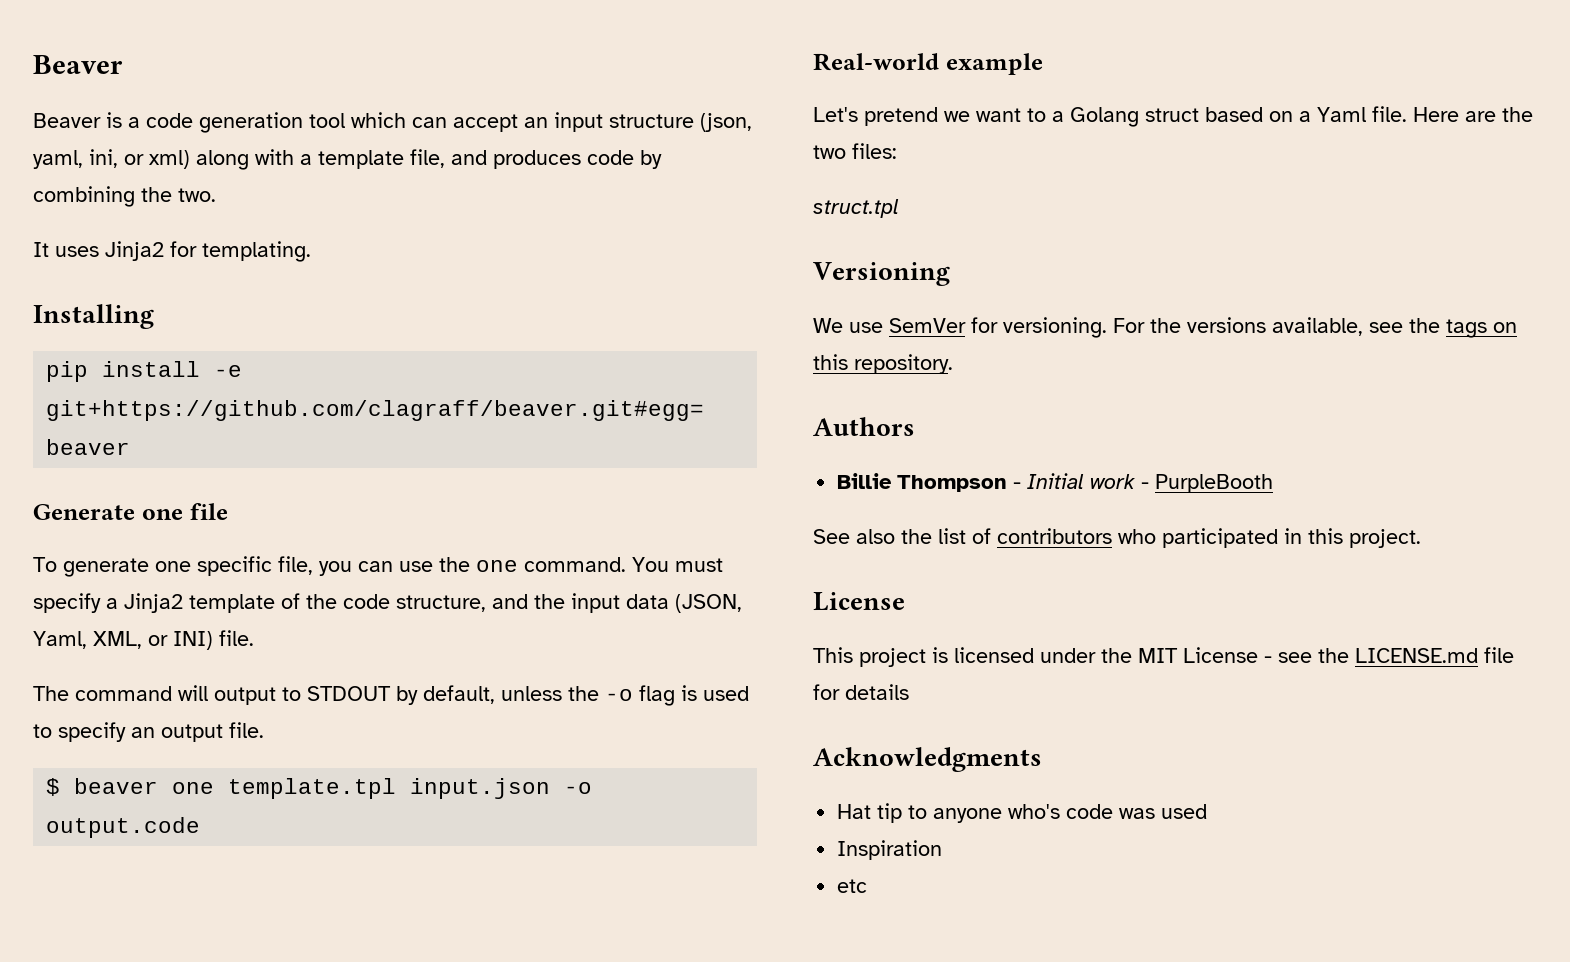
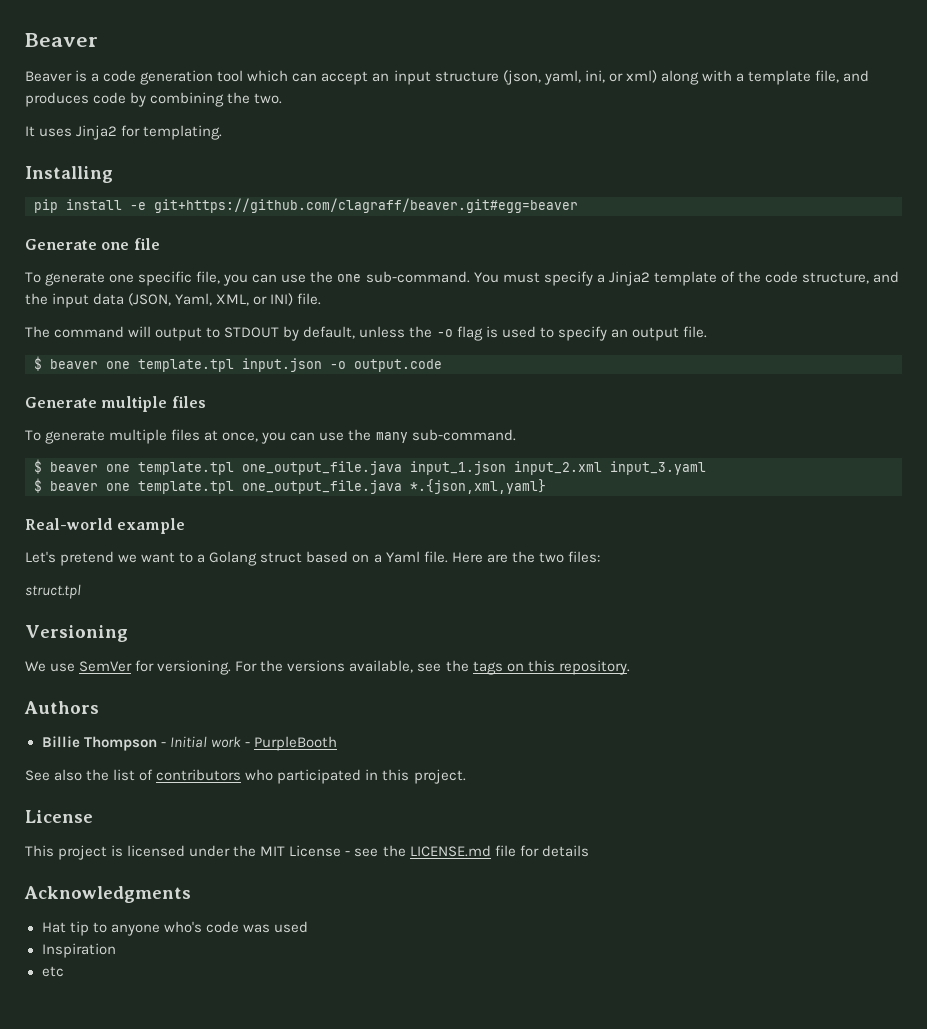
[524,557,626,572] command. -> [365,271,470,283] sub-command.
(201, 827) none -> [25,396,206,412] [25,429,516,444] [34,459,706,475] [34,478,546,494] // Generate multiple files // To generate multiple files at once, you can use the many sub-command. // $ beaver one template.tpl one_output_file.java input_1.json input_2.xml input_3.yaml // $ beaver one template.tpl one_output_file.java *.{json,xml,yaml}

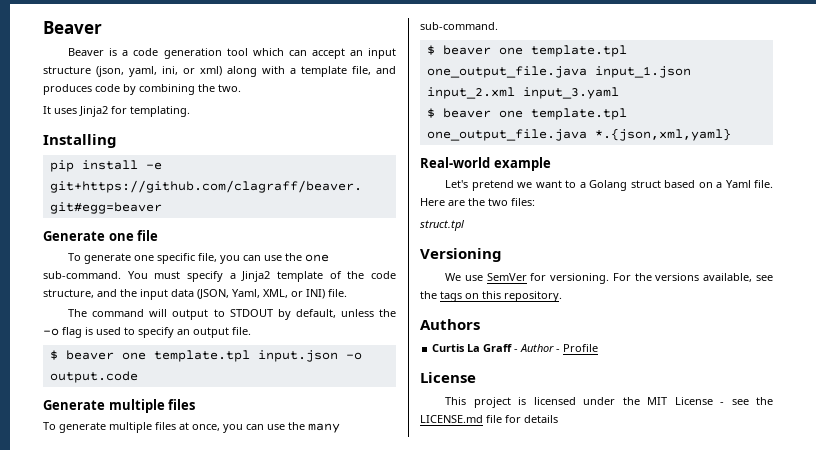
[41,736,337,751] [25,769,466,784] Billie Thompson - Initial work - PurpleBooth // See also the list of contributors who participated in this project. -> [432,344,599,352] Curtis La Graff - Author - Profile
[24,886,191,903] [41,921,308,936] [41,943,116,958] [41,966,64,977] // Acknowledgments // Hat tip to anyone who's code was used // Inspiration // etc -> (558, 419) none

